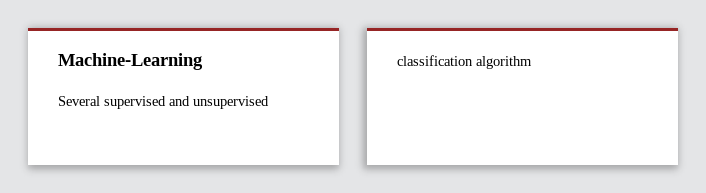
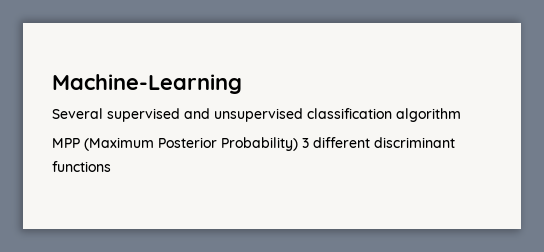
(532, 62) none -> [52,137,455,151] [52,161,111,172] // MPP (Maximum Posterior Probability) 3 different discriminant functions

